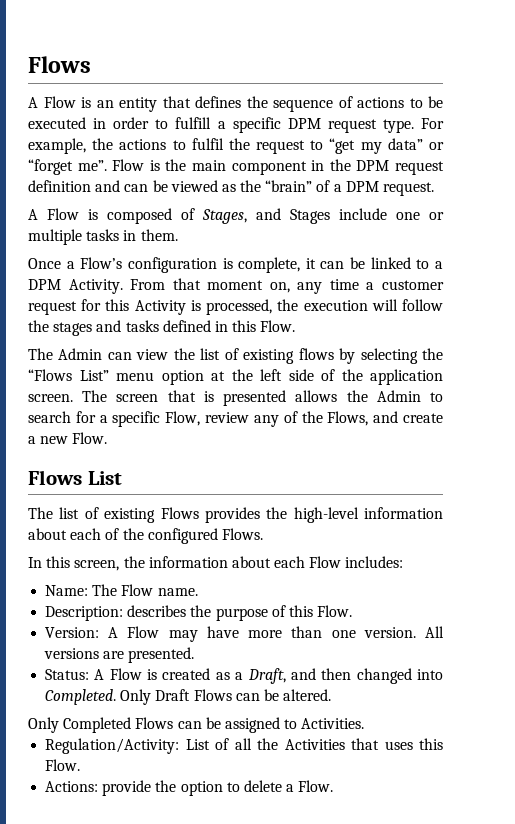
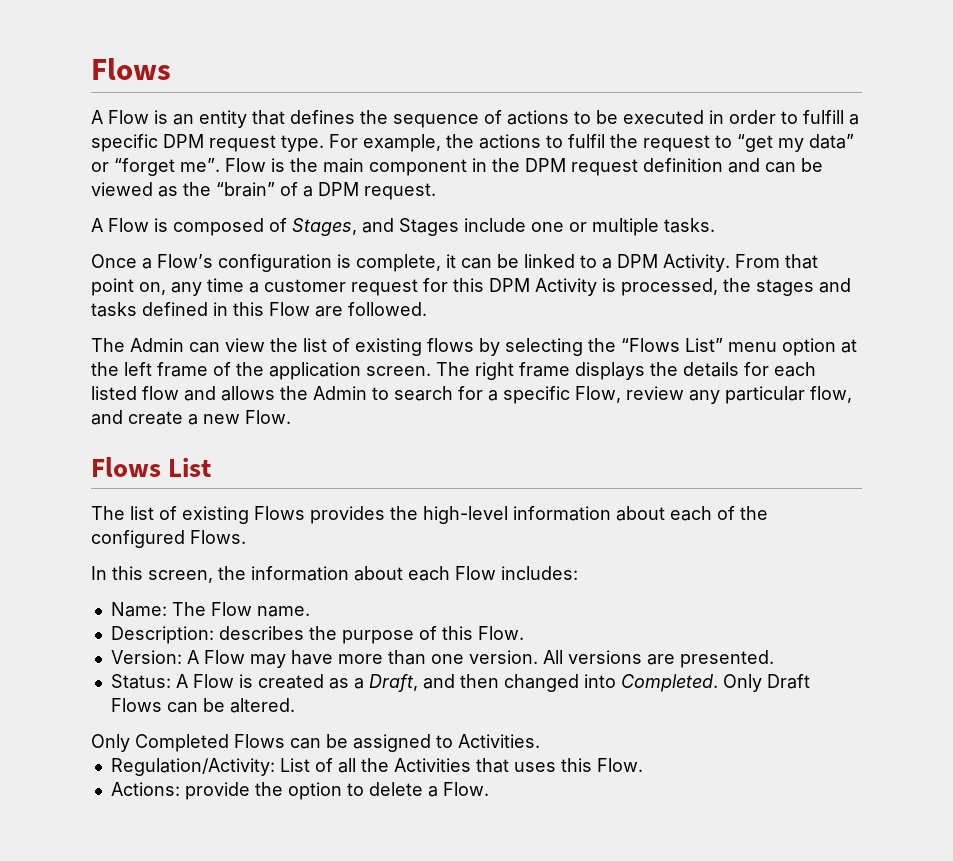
[86,229,178,241] tasks in them. -> [664,218,715,233] tasks.
[207,280,264,290] moment -> [91,278,134,296] point
(130, 305) none -> [489,278,530,292] DPM
[303,299,444,311] [28,320,49,332] execution will follow the -> (751, 285) none
[260,320,296,332] Flow. -> [269,302,427,317] Flow are followed.
[288,369,314,381] side -> [157,362,208,377] frame
[116,390,287,406] screen that is presented -> [475,362,816,380] [91,386,216,401] right frame displays the details for each listed flow and
[283,411,369,426] of the Flows, -> [725,386,852,404] particular flow,

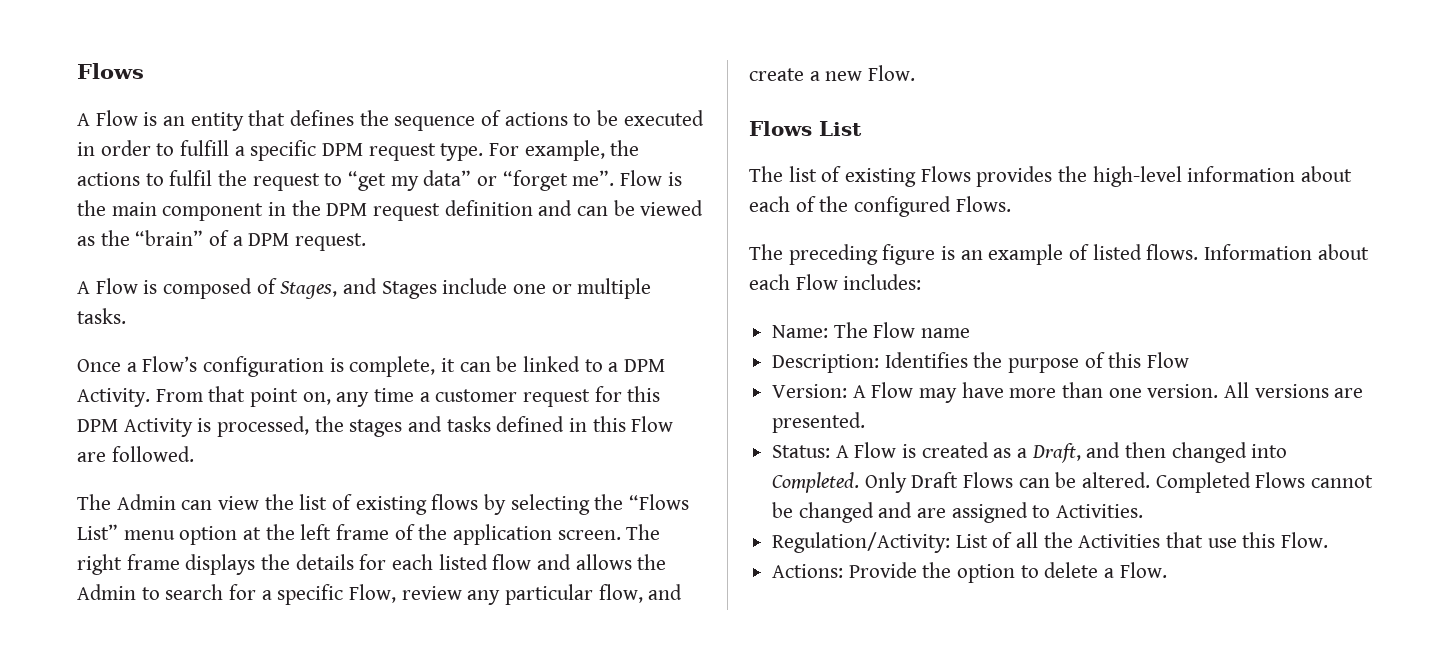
[91,566,349,583] In this screen, the information -> [749,244,1313,265] The preceding figure is an example of listed flows. Information
[256,606,310,617] name. -> [921,328,971,338] name
[218,626,304,640] describes -> [884,352,968,368] Identifies
[477,626,524,640] Flow. -> [1147,352,1190,368] Flow
[91,734,130,752] // Only -> (1151, 480) none
[290,734,348,749] can be -> [1311,475,1374,488] [772,502,947,523] cannot be changed and are
[513,762,556,772] uses -> [1207,538,1237,548] use
[184,782,250,800] provide -> [848,562,917,578] Provide

